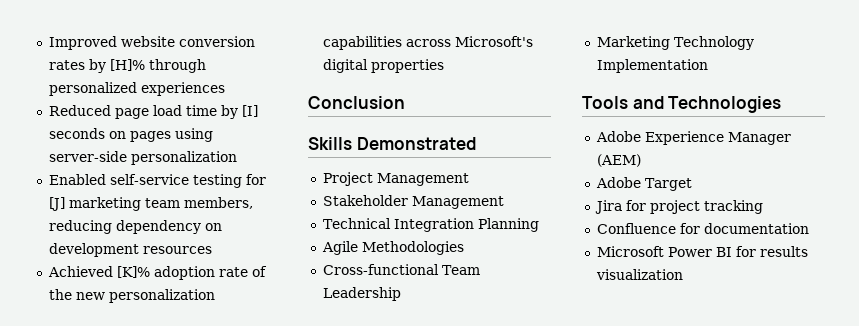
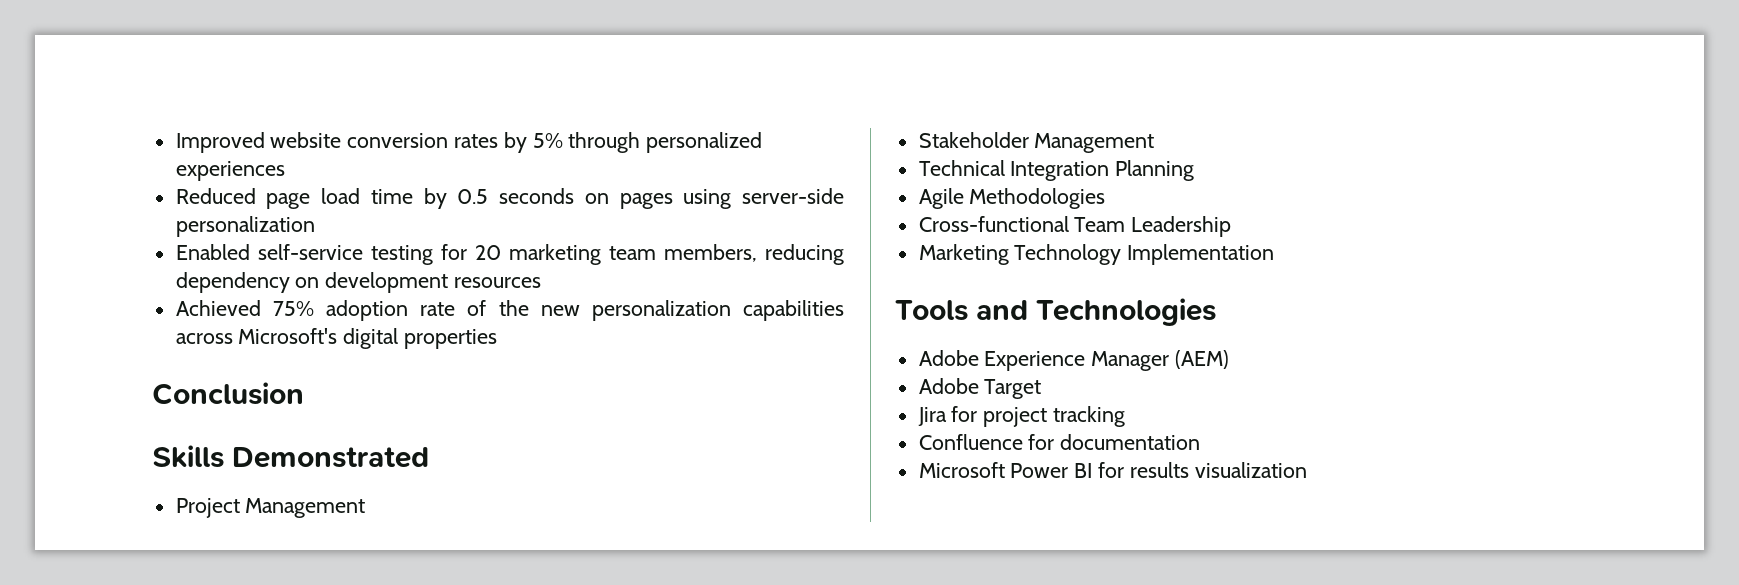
[109,59,145,71] [H]% -> [532,133,563,148] 5%
[241,105,258,117] [I] -> [457,189,489,204] 0.5
[48,197,65,211] [J] -> [474,245,501,260] 20
[116,266,150,278] [K]% -> [272,301,314,316] 75%

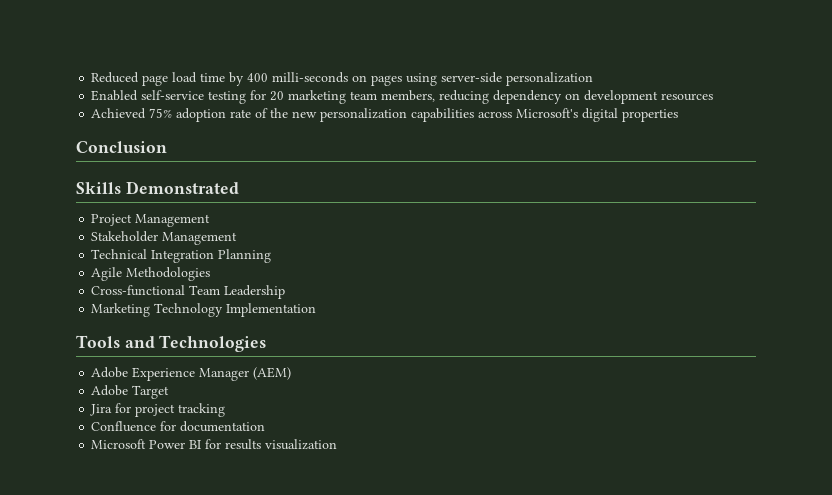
[175,132,763,153] [175,161,285,181] Improved website conversion rates by 5% through personalized experiences // -> (91, 77) none
[457,188,575,204] 0.5 seconds -> [247,72,349,83] 400 milli-seconds

